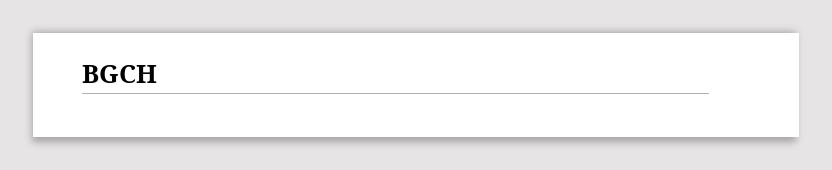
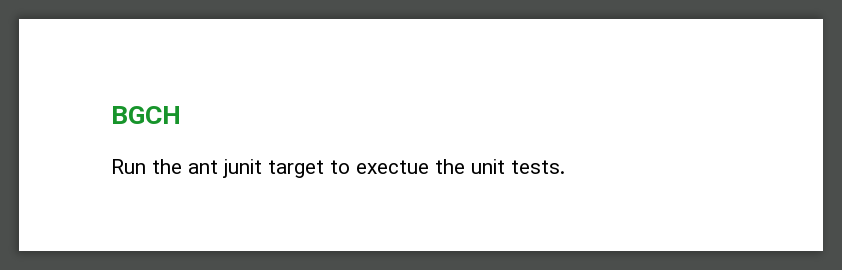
(157, 74) none -> [111,159,565,178] // Run the ant junit target to exectue the unit tests.

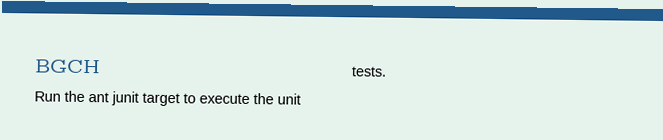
[356,160,429,174] exectue -> [199,93,250,105] execute

